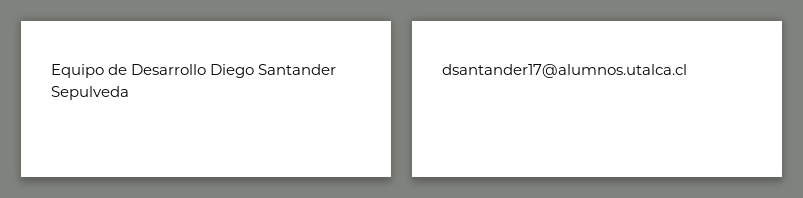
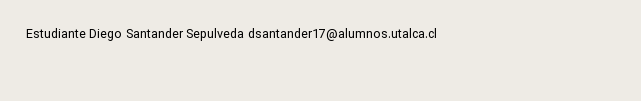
[51,64,207,78] Equipo de Desarrollo -> [26,28,86,38] Estudiante

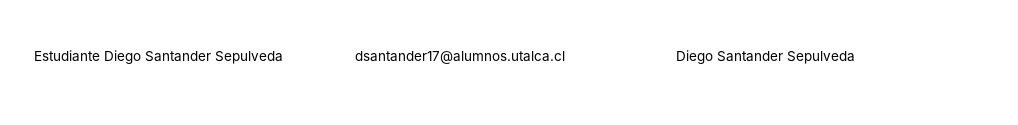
(437, 34) none -> [676,50,855,64] // Diego Santander Sepulveda

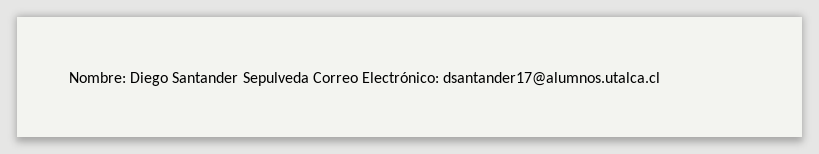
[34,50,283,64] Estudiante Diego Santander Sepulveda -> [69,72,439,86] Nombre: Diego Santander Sepulveda Correo Electrónico:
[676,50,855,64] // Diego Santander Sepulveda -> (661, 79) none

